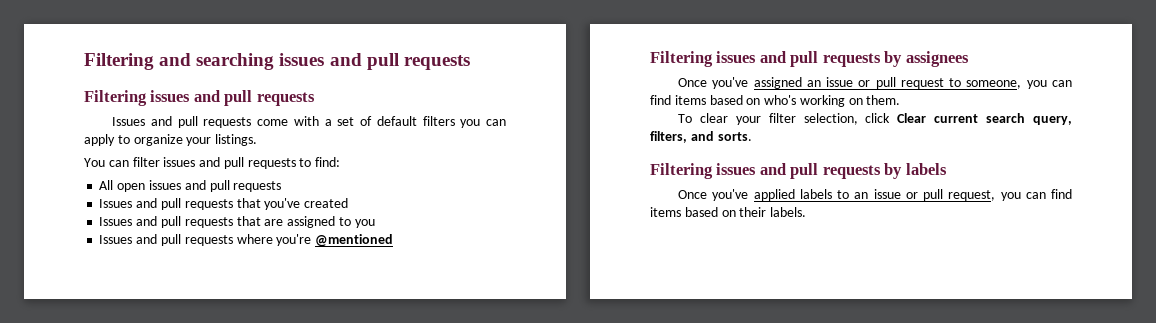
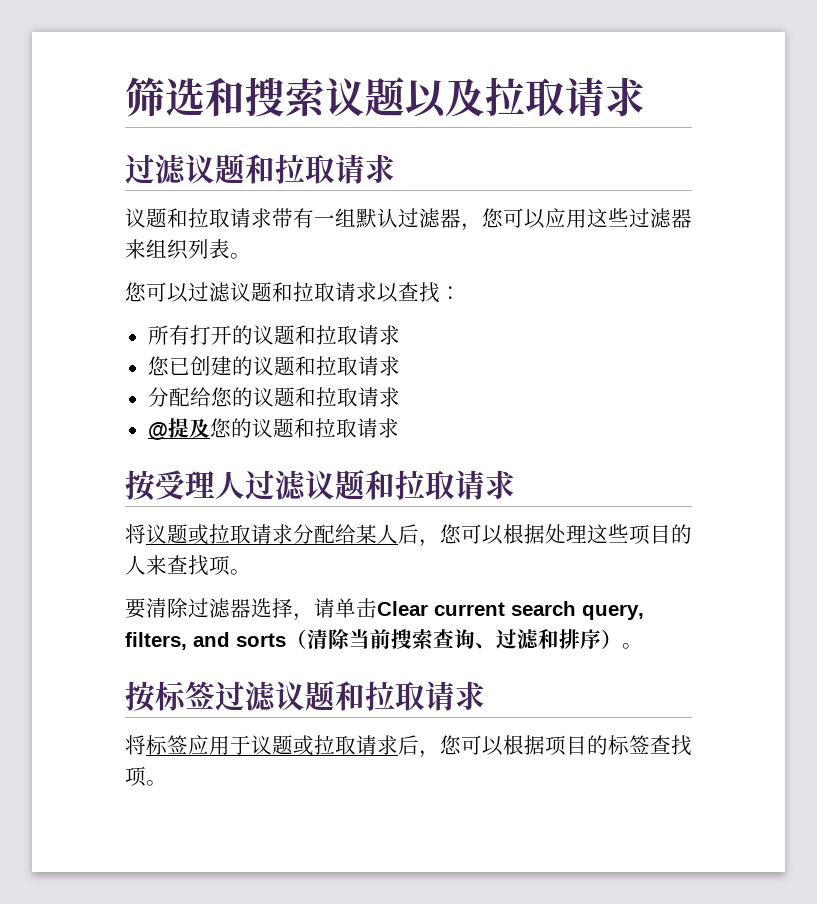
[84,53,470,70] [84,90,315,106] [112,116,506,128] [84,134,258,146] [84,157,341,169] [99,180,282,192] [99,198,349,210] [99,216,375,228] [99,234,394,247] [650,51,969,67] [678,77,1072,89] [650,95,901,107] [678,113,891,125] Filtering and searching issues and pull requests // Filtering issues and pull requests // Issues and pull requests come with a set of default filters you can apply to organize your listings. // You can filter issues and pull requests to find: // All open issues and pull requests // Issues and pull requests that you've created // Issues and pull requests that are assigned to you // Issues and pull requests where you're @mentioned // Filtering issues and pull requests by assignees // Once you've assigned an issue or pull request to someone, you can find items based on who's working on them. // To clear your filter selection, click -> [125,77,645,119] [125,153,395,185] [125,208,692,231] [125,239,251,260] [125,282,461,303] [147,325,400,345] [147,356,400,376] [147,387,400,407] [147,418,399,440] [125,469,515,501] [125,524,692,547] [125,555,251,576] [125,598,377,621] 筛选和搜索议题以及拉取请求 // 过滤议题和拉取请求 // 议题和拉取请求带有一组默认过滤器，您可以应用这些过滤器来组织列表。 // 您可以过滤议题和拉取请求以查找： // 所有打开的议题和拉取请求 // 您已创建的议题和拉取请求 // 分配给您的议题和拉取请求 // @提及您的议题和拉取请求 // 按受理人过滤议题和拉取请求 // 将议题或拉取请求分配给某人后，您可以根据处理这些项目的人来查找项。 // 要清除过滤器选择，请单击
[717,132,752,141] [650,163,947,179] [678,189,1072,201] [650,207,807,217] sorts. // Filtering issues and pull requests by labels // Once you've applied labels to an issue or pull request, you can find items based on their labels. -> [236,629,643,650] [125,680,485,712] [125,735,692,758] [125,766,167,787] sorts（清除当前搜索查询、过滤和排序）。 // 按标签过滤议题和拉取请求 // 将标签应用于议题或拉取请求后，您可以根据项目的标签查找项。

